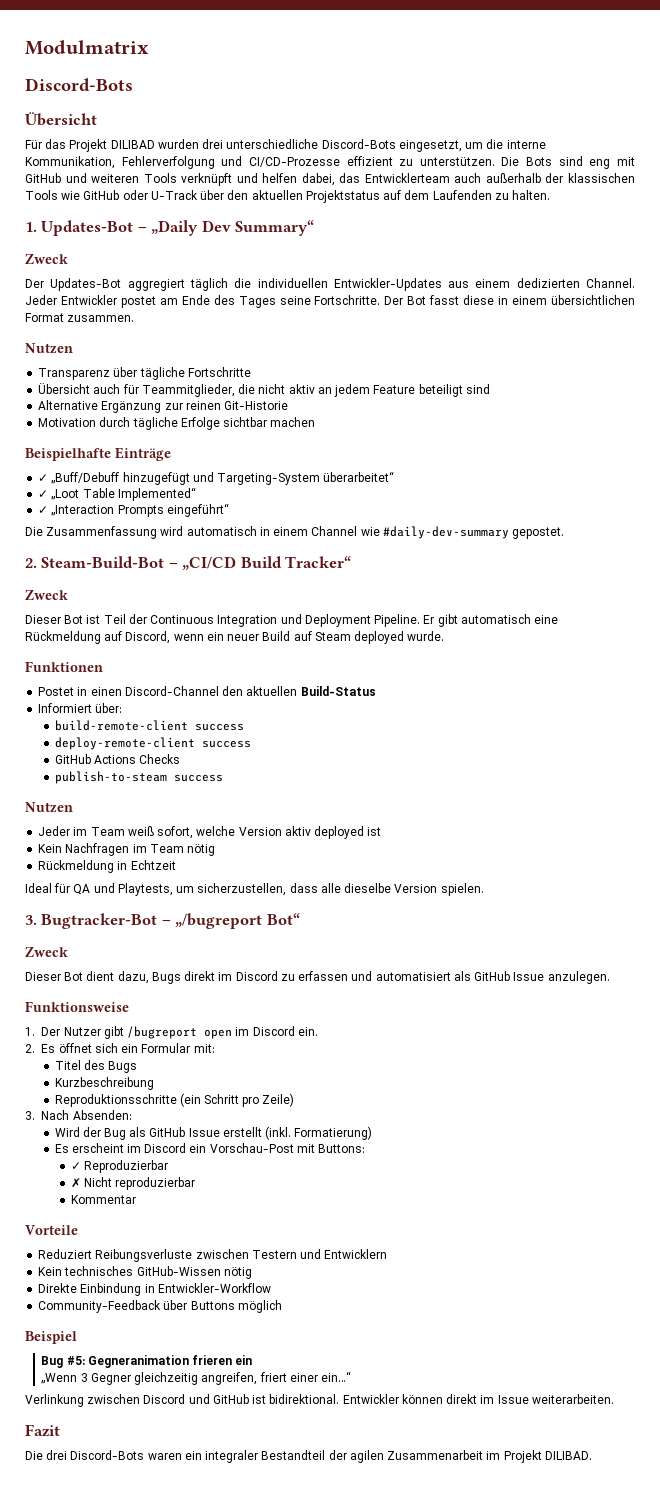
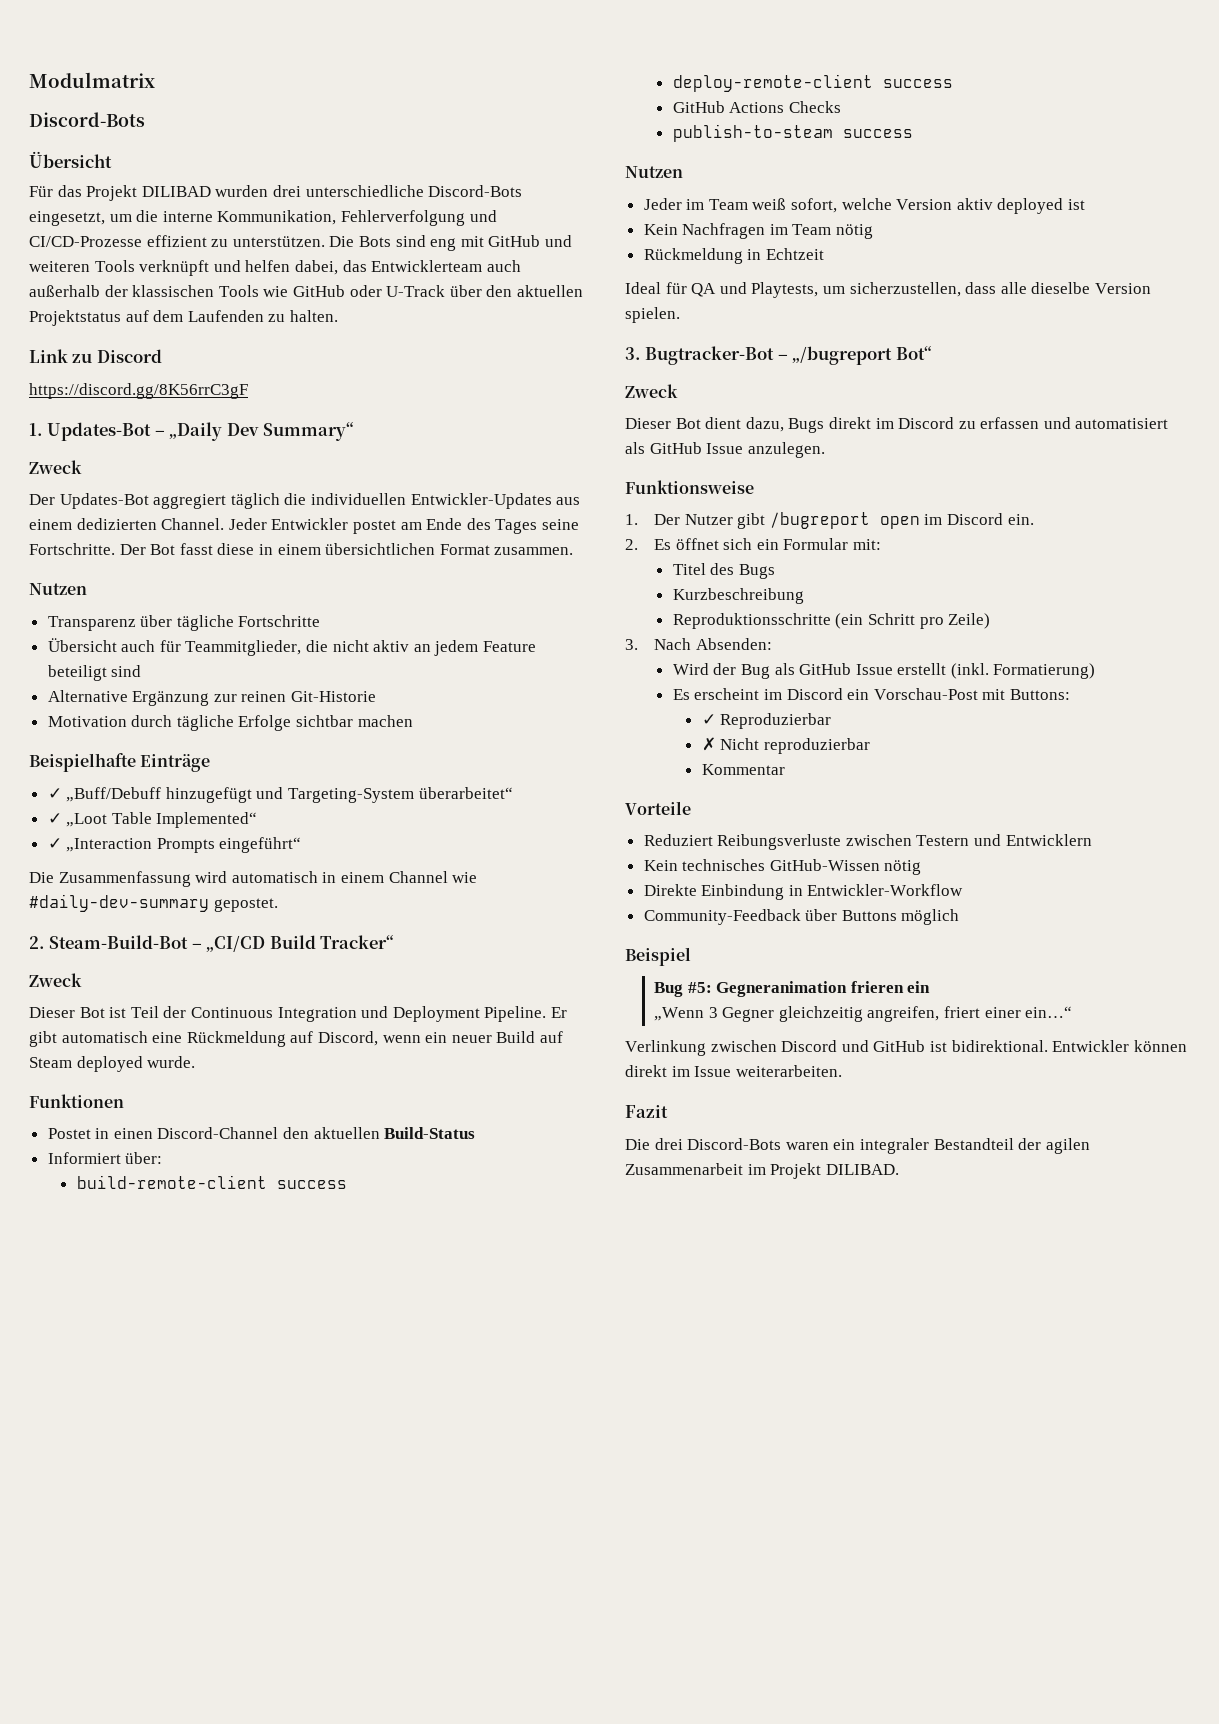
(551, 195) none -> [29,349,162,363] [29,383,248,399] // Link zu Discord // https://discord.gg/8K56rrC3gF

